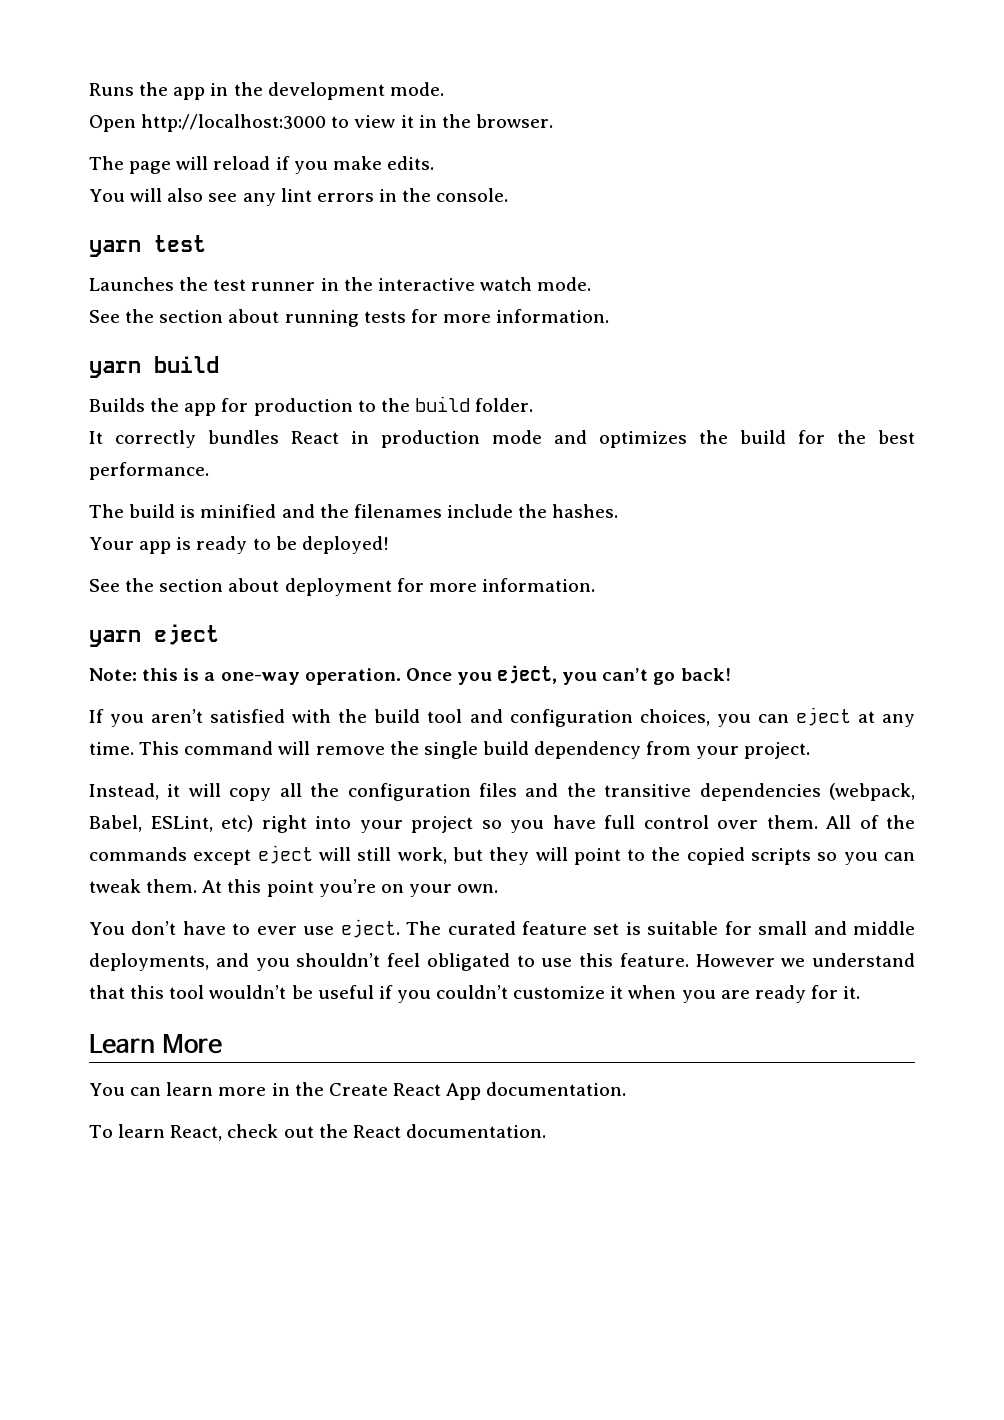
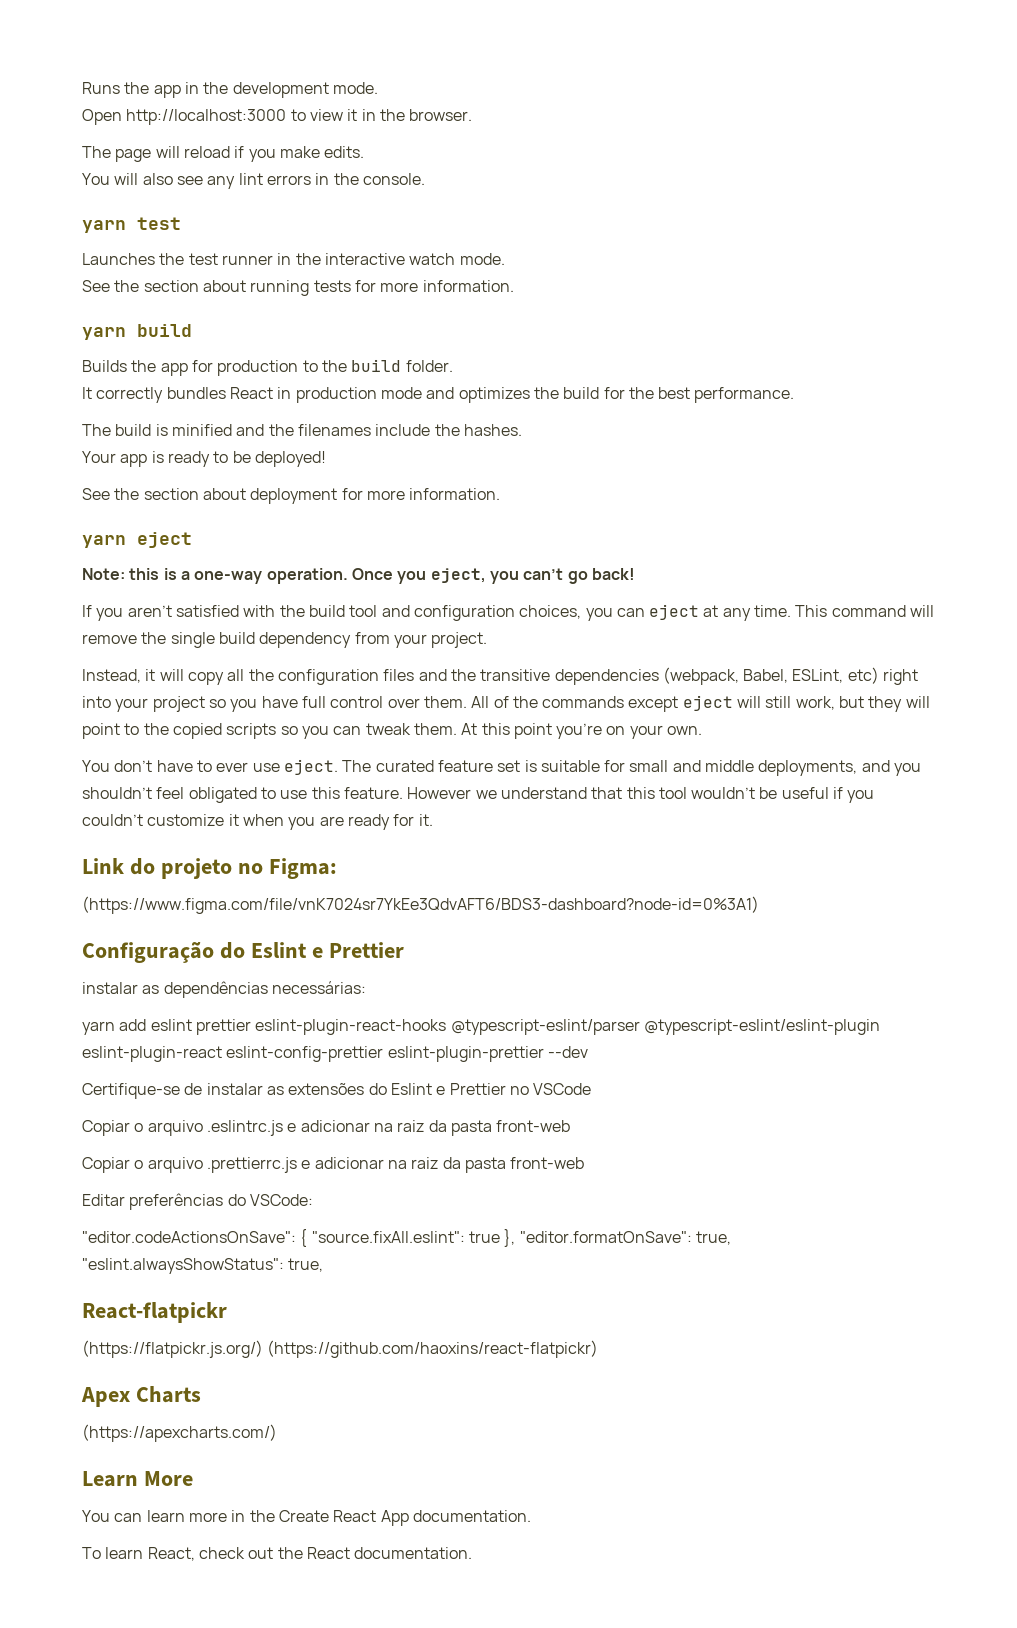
(861, 992) none -> [82,858,337,879] [82,896,759,914] [82,941,404,963] [82,981,366,998] [82,1019,880,1035] [82,1046,588,1062] [82,1083,592,1099] [82,1120,571,1136] [82,1157,585,1173] [82,1193,313,1210] [82,1229,731,1247] [82,1258,324,1274] [82,1302,227,1323] [82,1340,599,1358] [81,1386,201,1407] [82,1424,277,1442] // Link do projeto no Figma: // (https://www.figma.com/file/vnK7024sr7YkEe3QdvAFT6/BDS3-dashboard?node-id=0%3A1) // Configuração do Eslint e Prettier // instalar as dependências necessárias: // yarn add eslint prettier eslint-plugin-react-hooks @typescript-eslint/parser @typescript-eslint/eslint-plugin eslint-plugin-react eslint-config-prettier eslint-plugin-prettier --dev // Certifique-se de instalar as extensões do Eslint e Prettier no VSCode // Copiar o arquivo .eslintrc.js e adicionar na raiz da pasta front-web // Copiar o arquivo .prettierrc.js e adicionar na raiz da pasta front-web // Editar preferências do VSCode: // "editor.codeActionsOnSave": { "source.fixAll.eslint": true }, "editor.formatOnSave": true, "eslint.alwaysShowStatus": true, // React-flatpickr // (https://flatpickr.js.org/) (https://github.com/haoxins/react-flatpickr) // Apex Charts // (https://apexcharts.com/)

